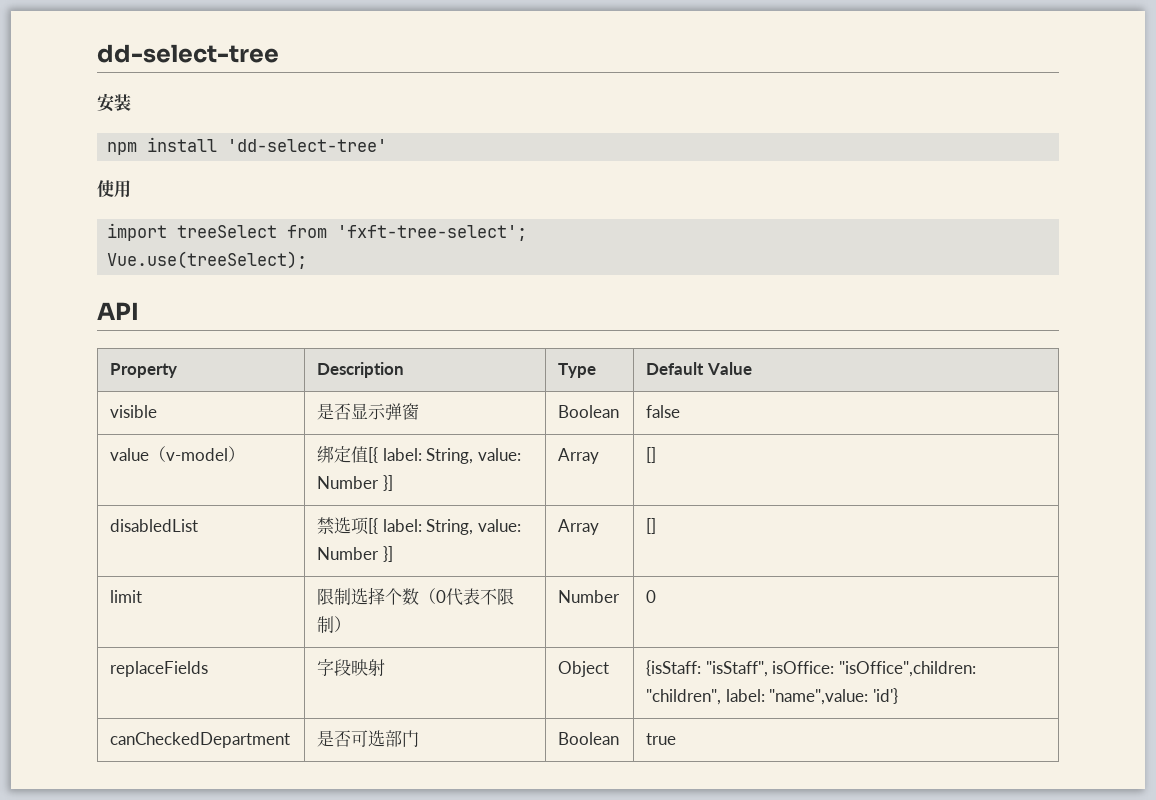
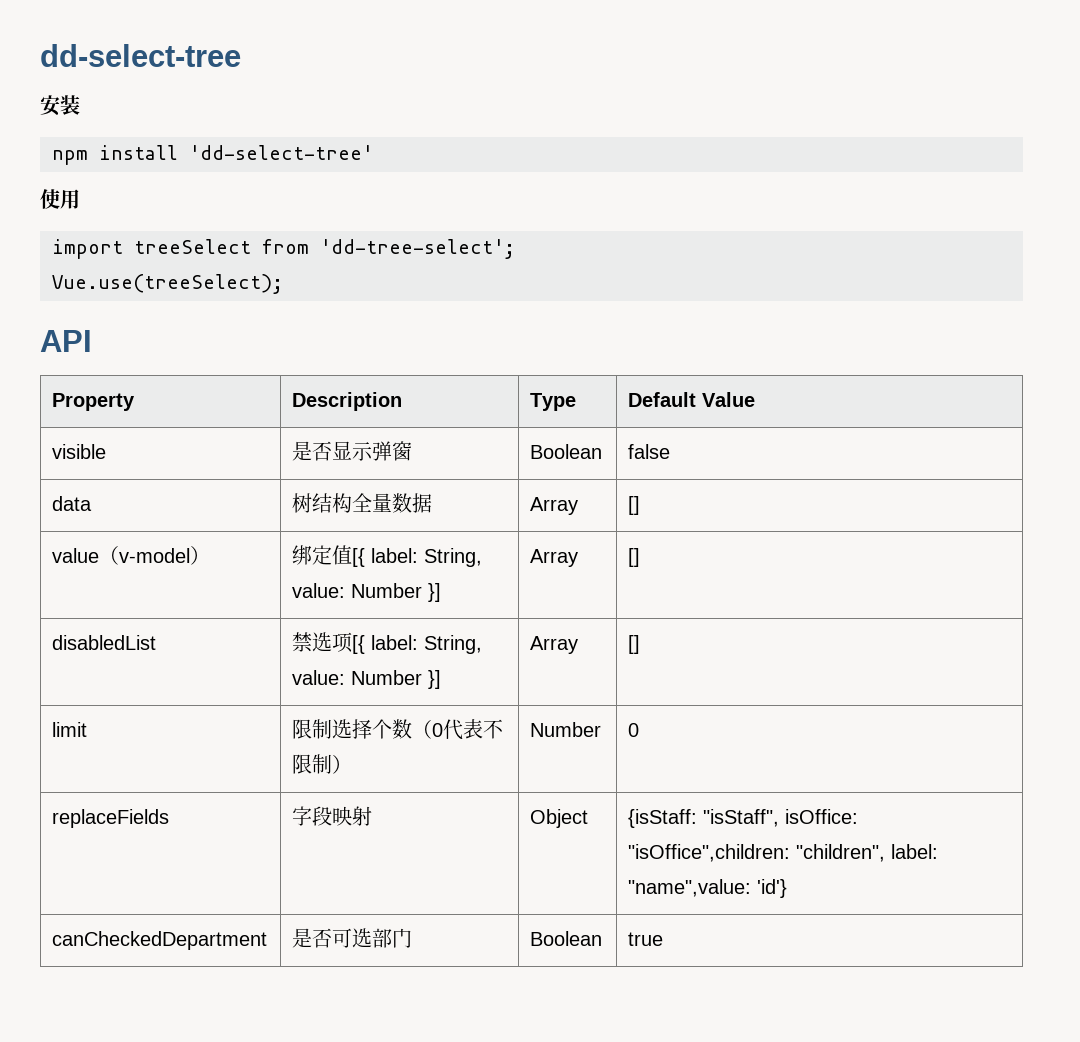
[337,225,528,241] 'fxft-tree-select'; -> [320,239,515,259] 'dd-tree-select';
(681, 411) none -> [52,496,93,511] [292,493,433,513] [530,497,579,515] [628,496,641,515] // data | 树结构全量数据 | Array | []

